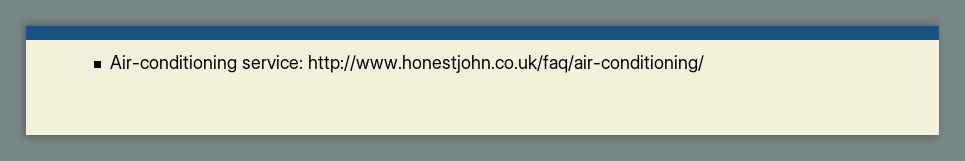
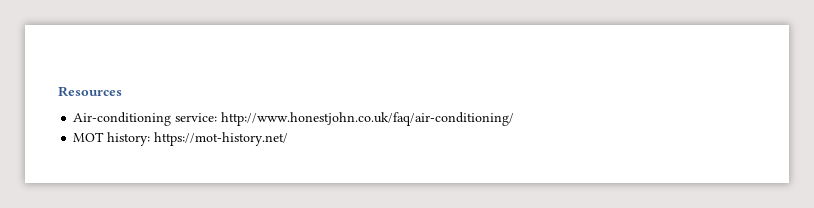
(109, 64) none -> [58,86,122,97] Resources //
(704, 64) none -> [73,132,289,146] // MOT history: https://mot-history.net/

